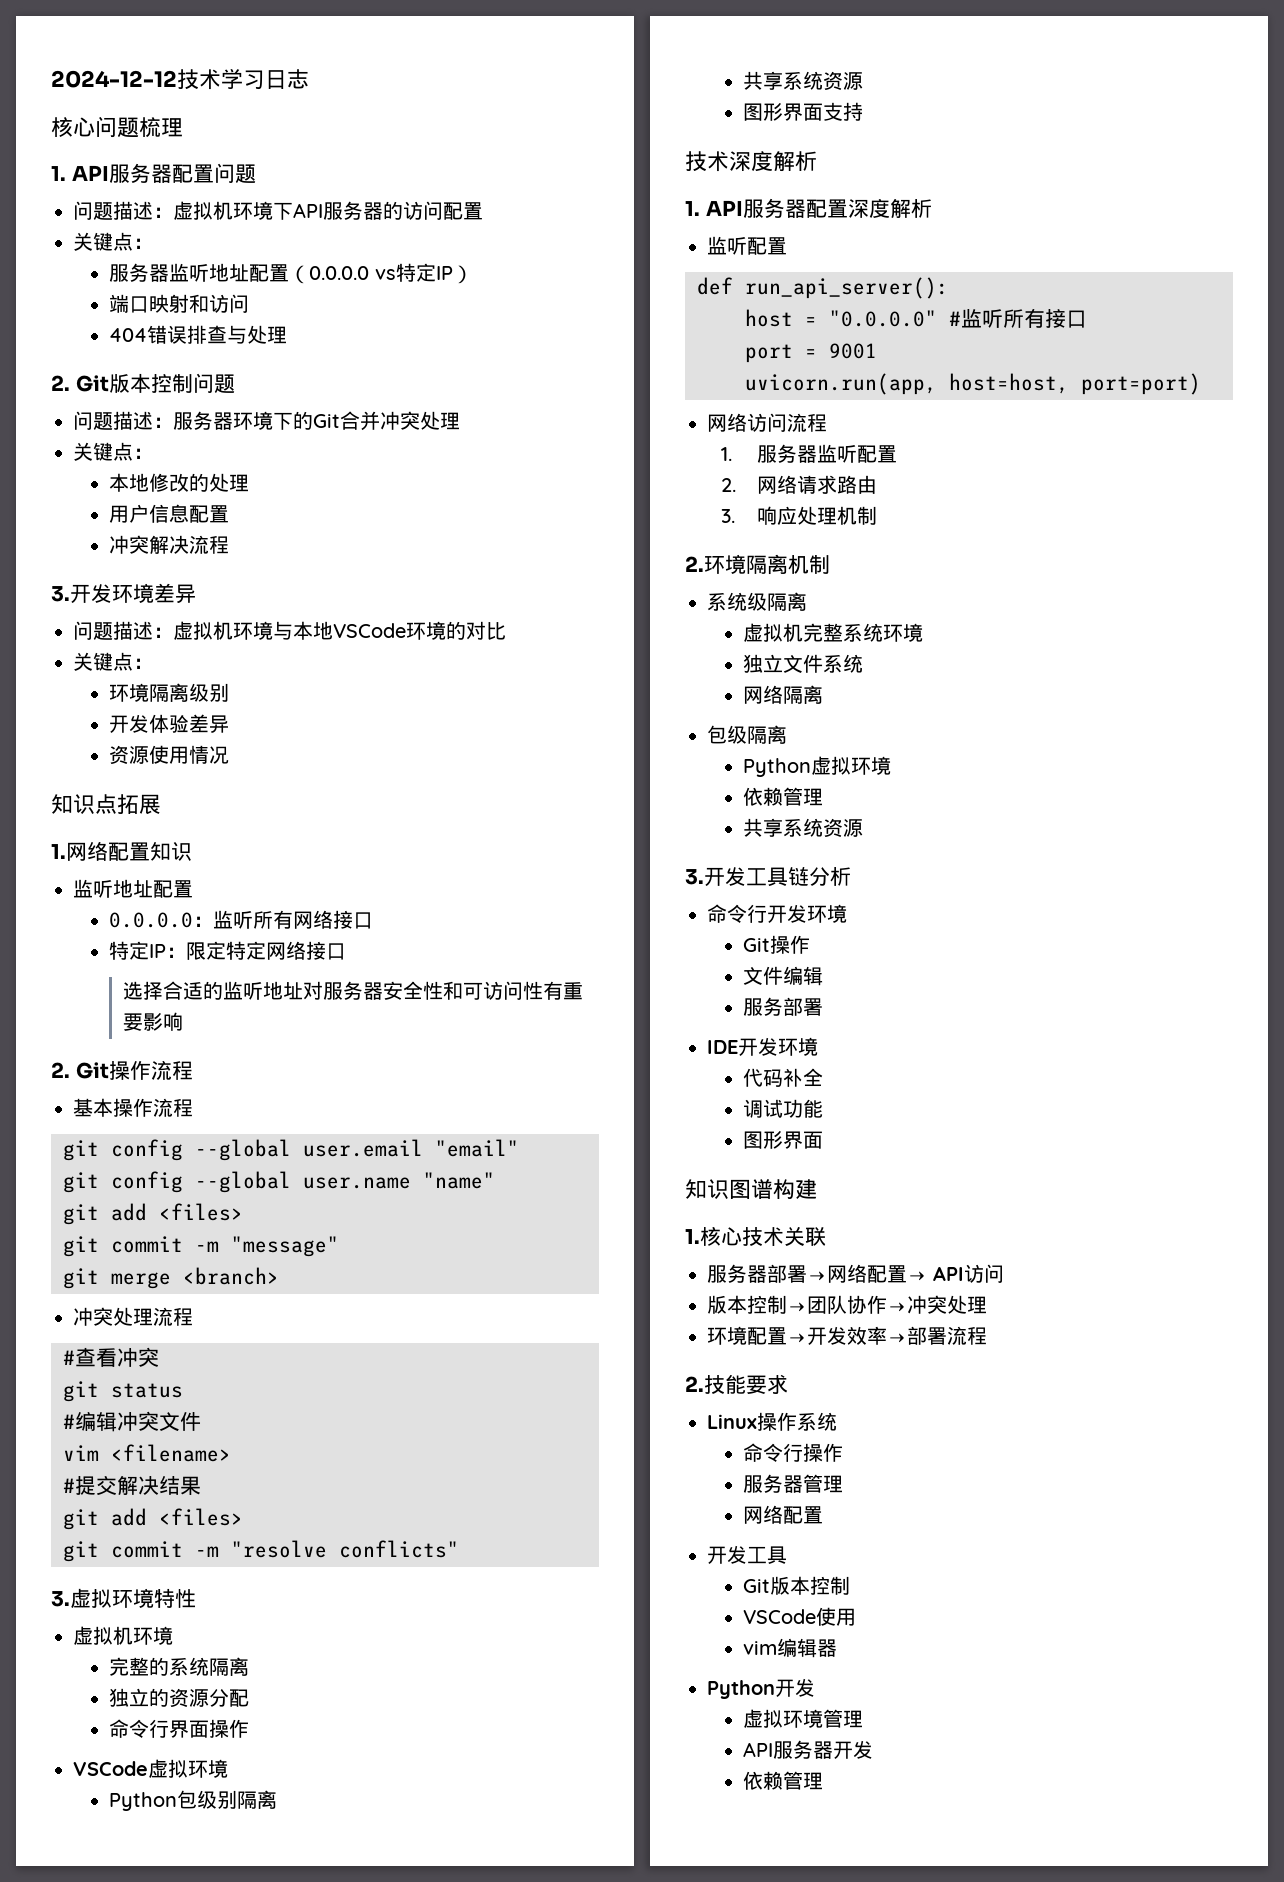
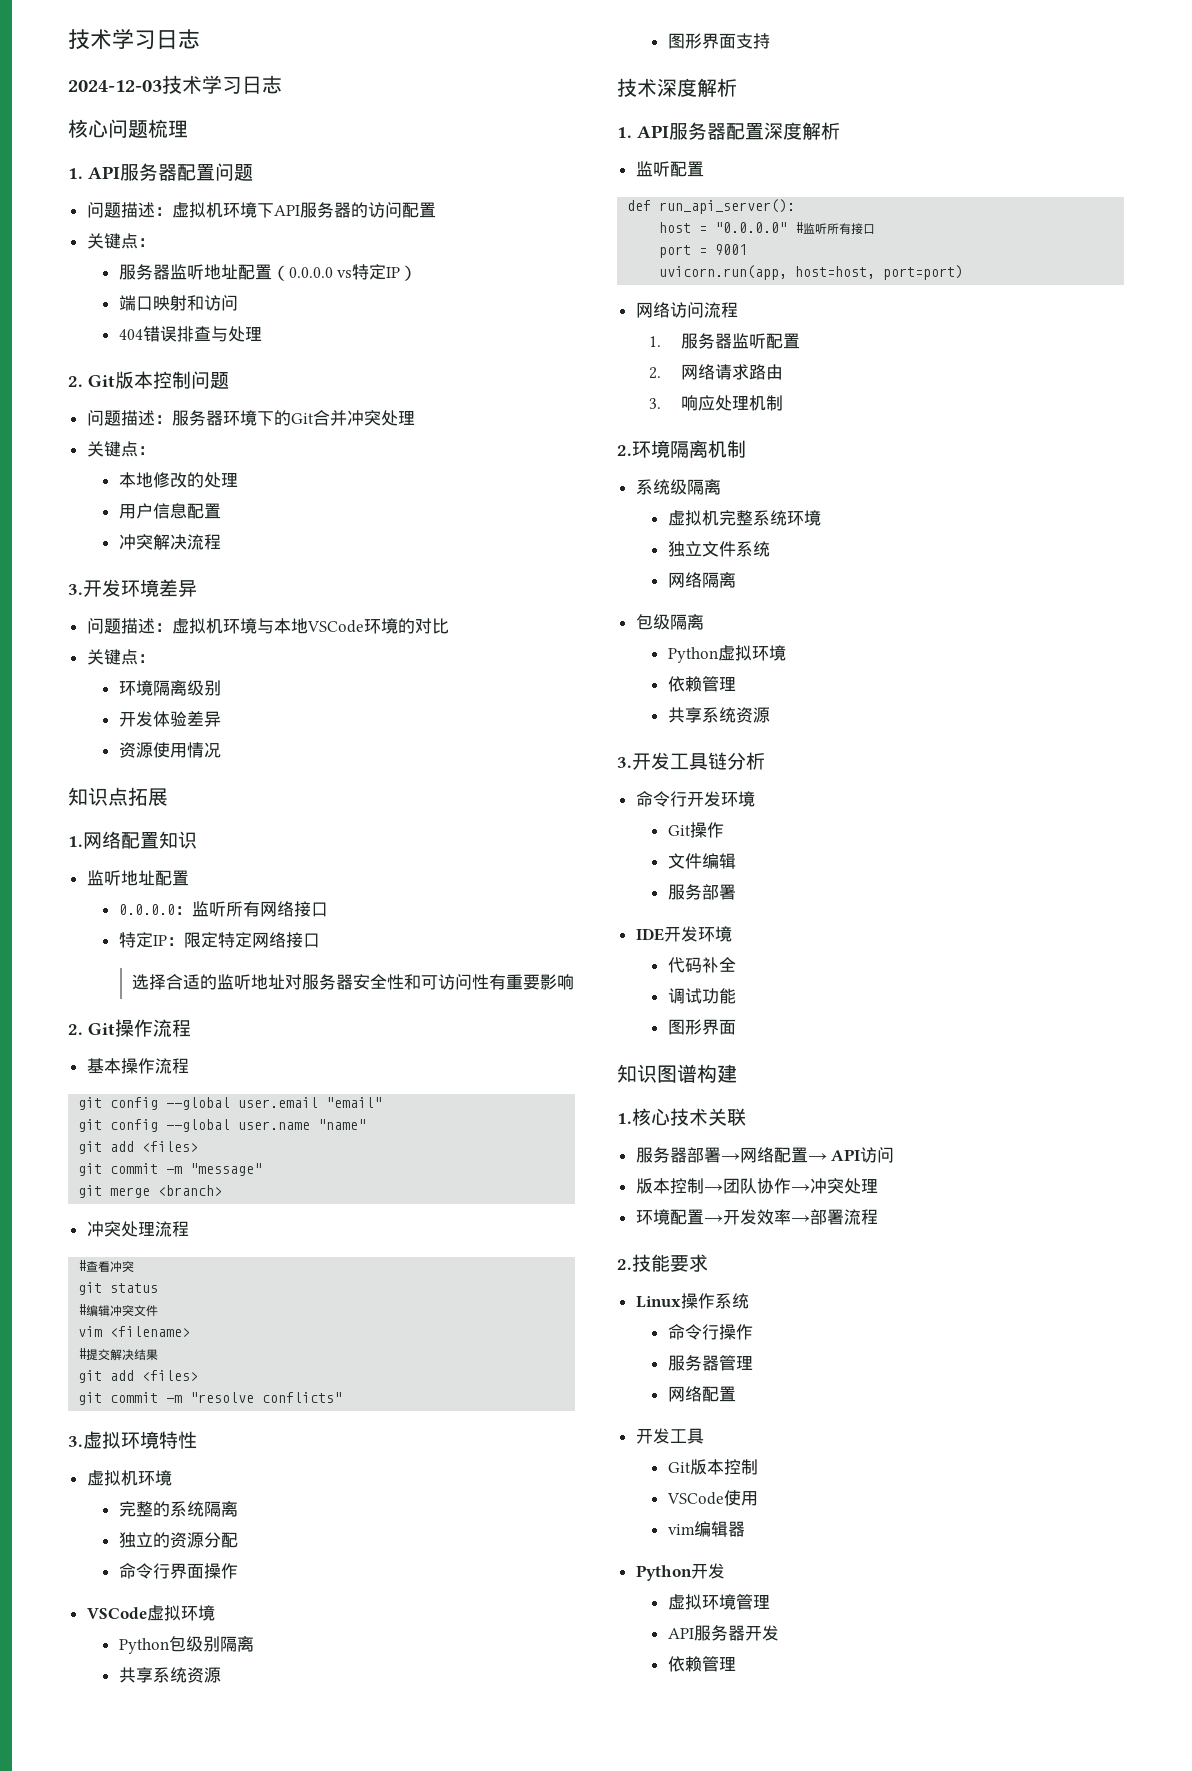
[51,70,177,88] 2024-12-12 -> [68,29,200,50] [68,80,162,92] 技术学习日志 // 2024-12-03

